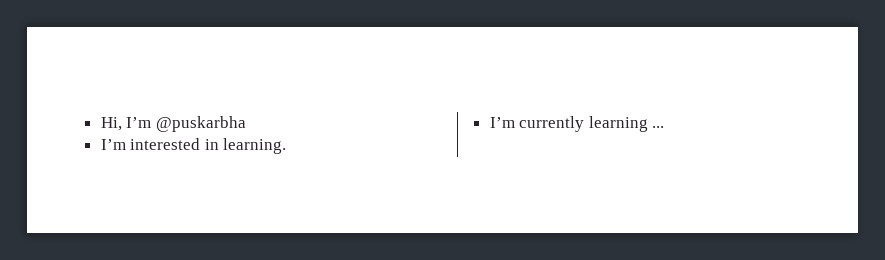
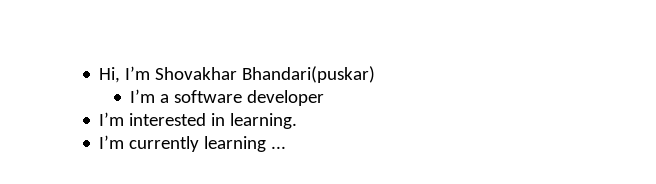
[155,116,246,132] @puskarbha -> [155,66,376,83] [130,89,325,106] Shovakhar Bhandari(puskar) // I’m a software developer

